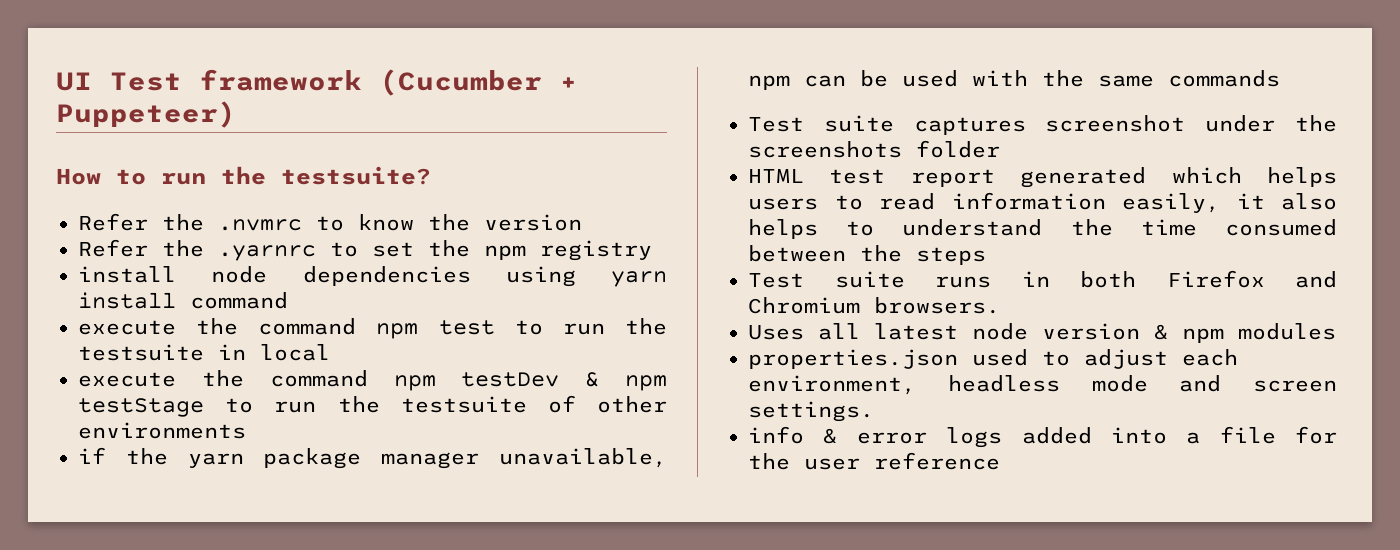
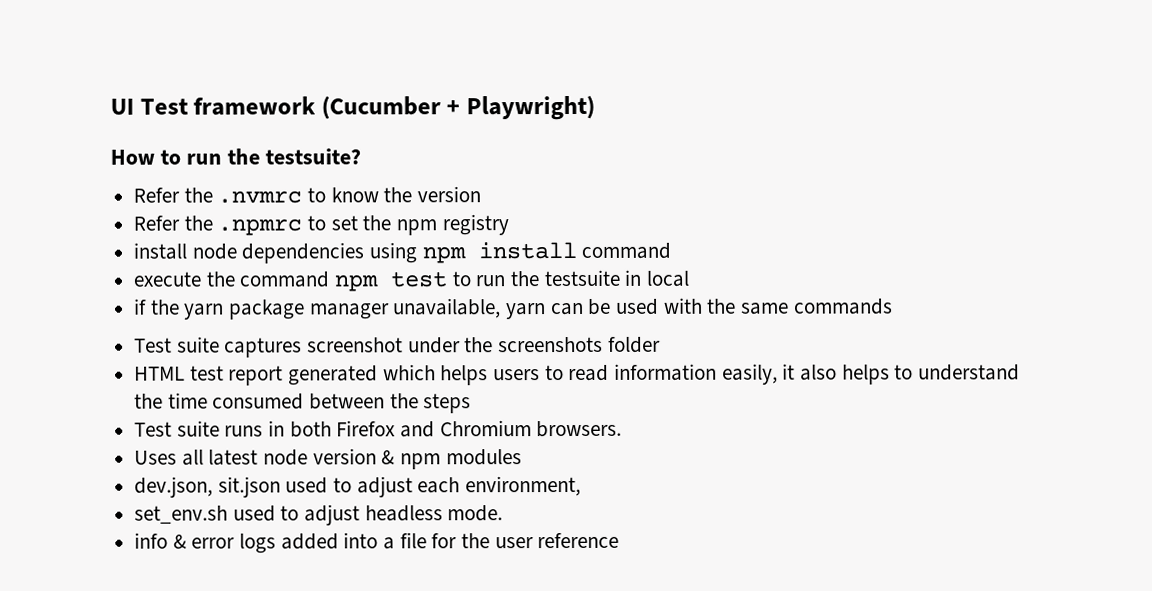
[56,101,236,128] Puppeteer) -> [466,95,596,121] Playwright)
[218,245,316,261] .yarnrc -> [217,218,303,236] .npmrc
[611,271,667,287] yarn -> [421,246,466,264] npm
[78,370,667,391] [78,395,667,417] [78,422,246,439] // execute the command npm testDev & npm testStage to run the testsuite of other environments -> (690, 278) none
[748,75,790,90] npm -> [506,303,547,320] yarn
[748,349,958,369] properties.json -> [134,476,281,498] dev.json, sit.json
[947,375,1337,392] [748,401,874,422] headless mode and screen settings. -> [134,504,504,526] // set_env.sh used to adjust headless mode.

